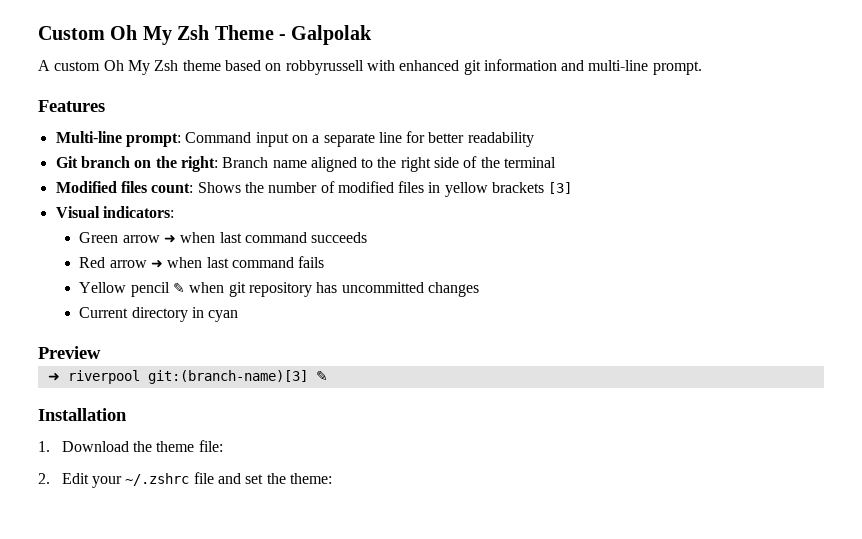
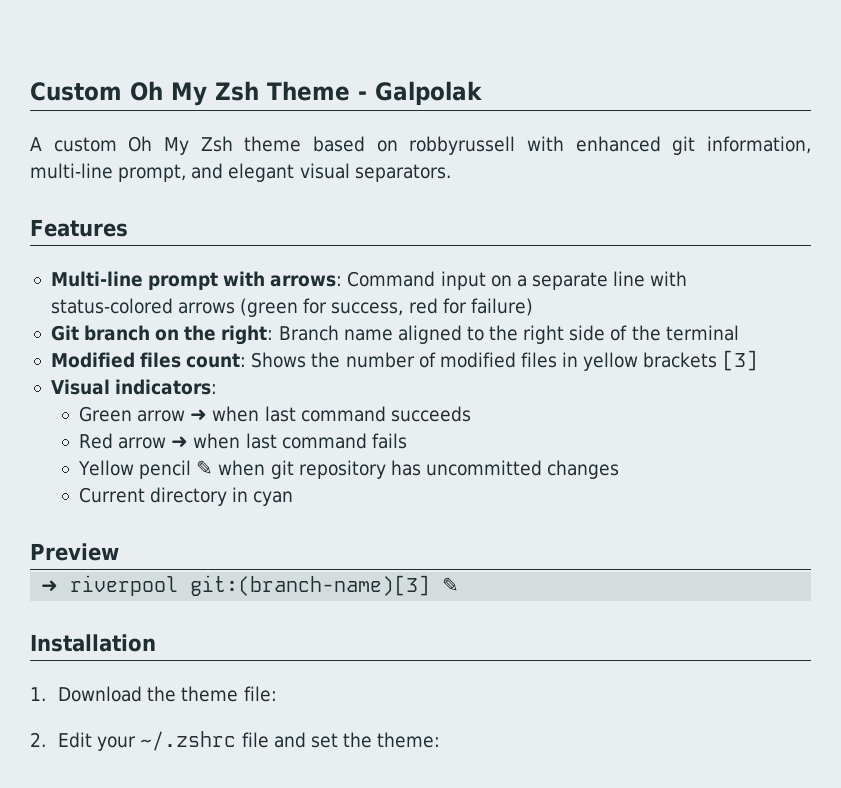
[483,59,702,75] information and multi-line prompt. -> [707,136,811,154] [30,163,451,182] information, multi-line prompt, and elegant visual separators.
[125,133,181,147] prompt: -> [148,271,343,290] prompt with arrows:
[406,131,534,147] for better readability -> [650,271,688,286] [50,298,533,317] with status-colored arrows (green for success, red for failure)

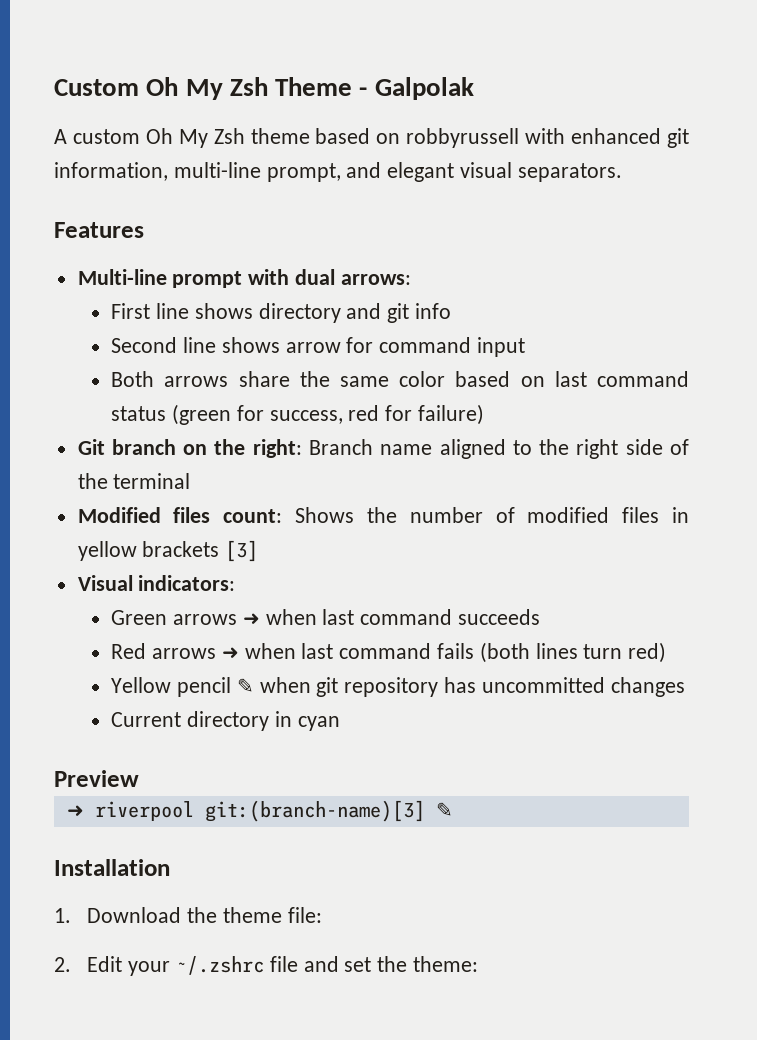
(266, 278) none -> [295,269,336,285] dual
[347,271,688,290] [50,298,236,314] Command input on a separate line with status-colored arrows -> [111,303,451,323] [111,337,525,357] [111,371,690,387] [111,406,167,421] // First line shows directory and git info // Second line shows arrow for command input // Both arrows share the same color based on last command status
[137,410,186,422] arrow -> [172,614,237,625] arrows
[118,437,167,449] arrow -> [151,648,216,659] arrows
(407, 441) none -> [479,642,667,663] (both lines turn red)

